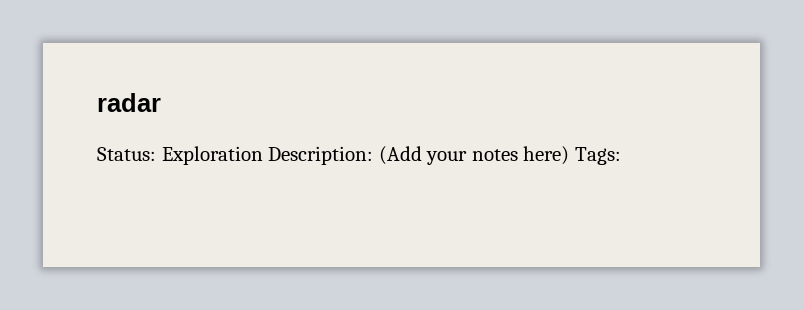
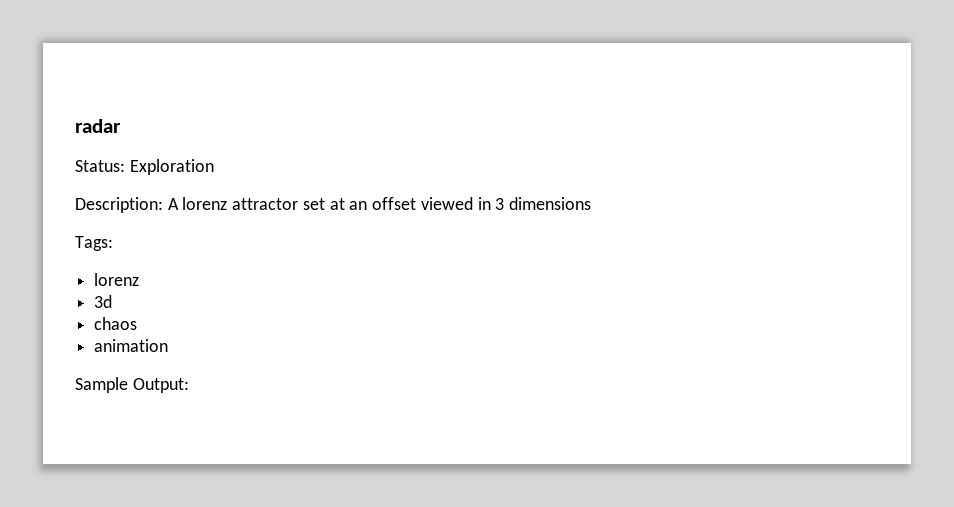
[268,146,621,165] Description: (Add your notes here) Tags: -> [75,197,591,213] [75,236,113,251] [94,273,140,286] [94,295,113,308] [94,317,138,330] [94,339,169,352] [75,377,189,393] // Description: A lorenz attractor set at an offset viewed in 3 dimensions // Tags: // lorenz // 3d // chaos // animation // Sample Output:

